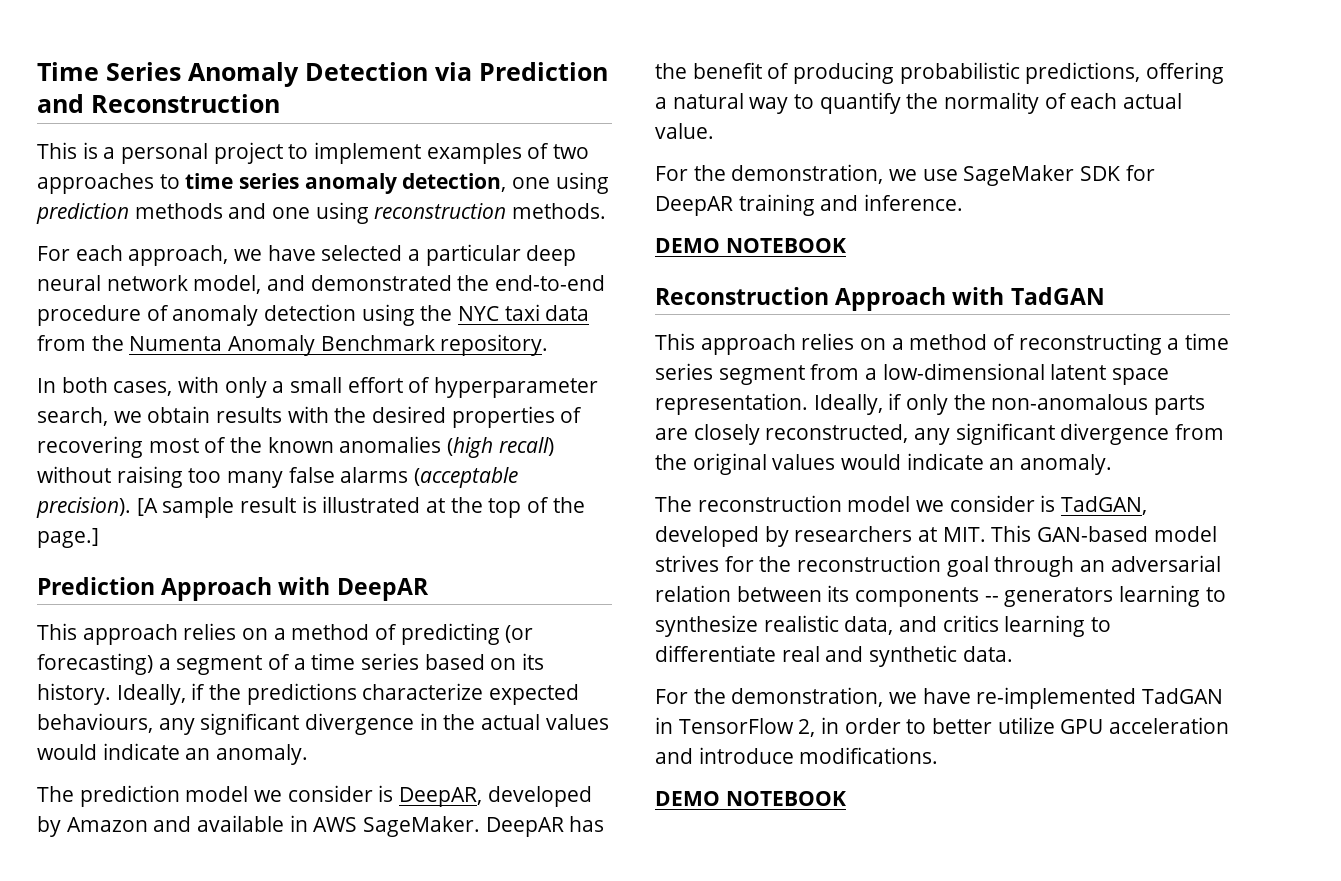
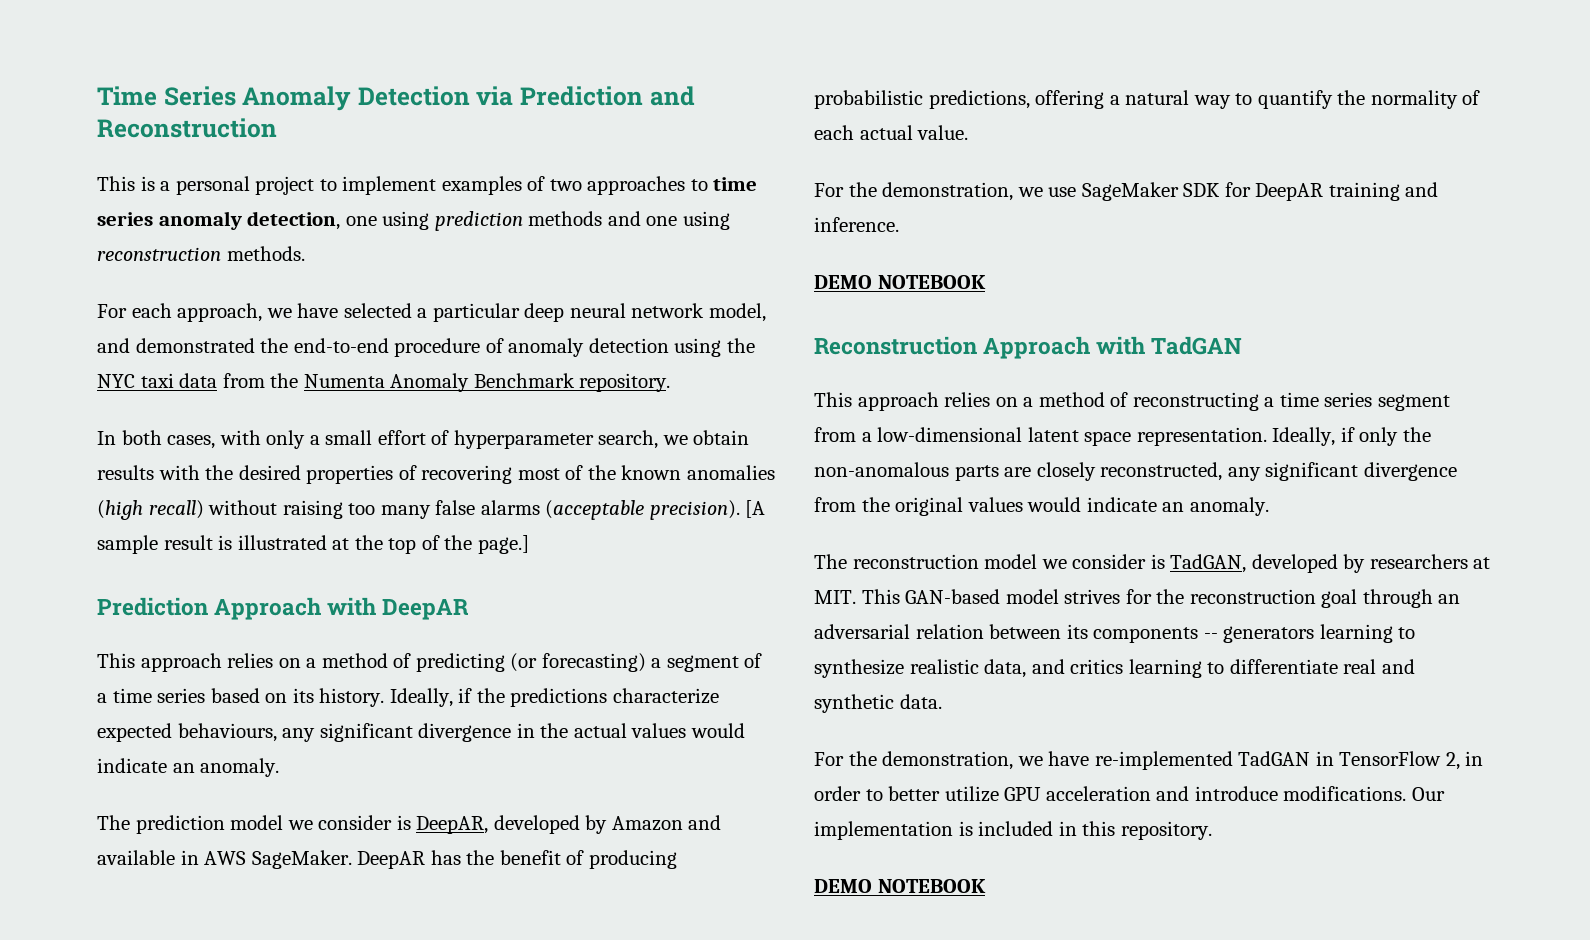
(939, 755) none -> [1411,787,1445,801] [814,821,1212,840] Our implementation is included in this repository.

